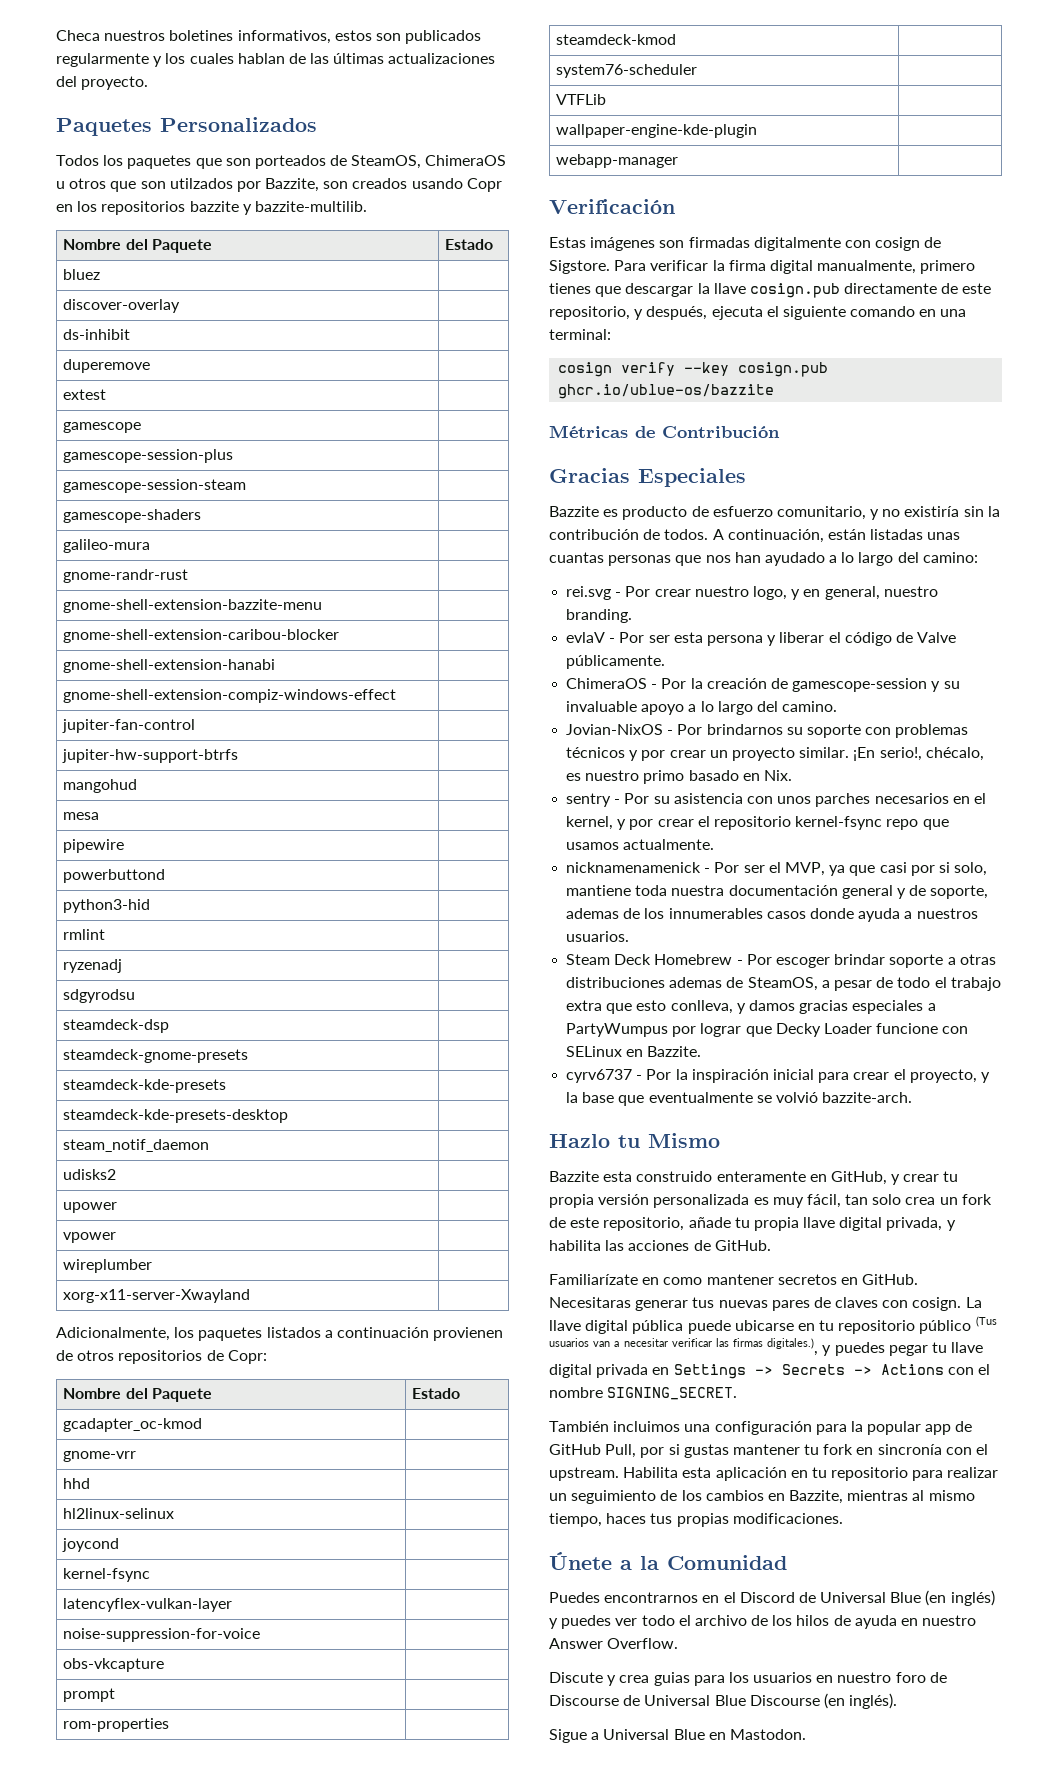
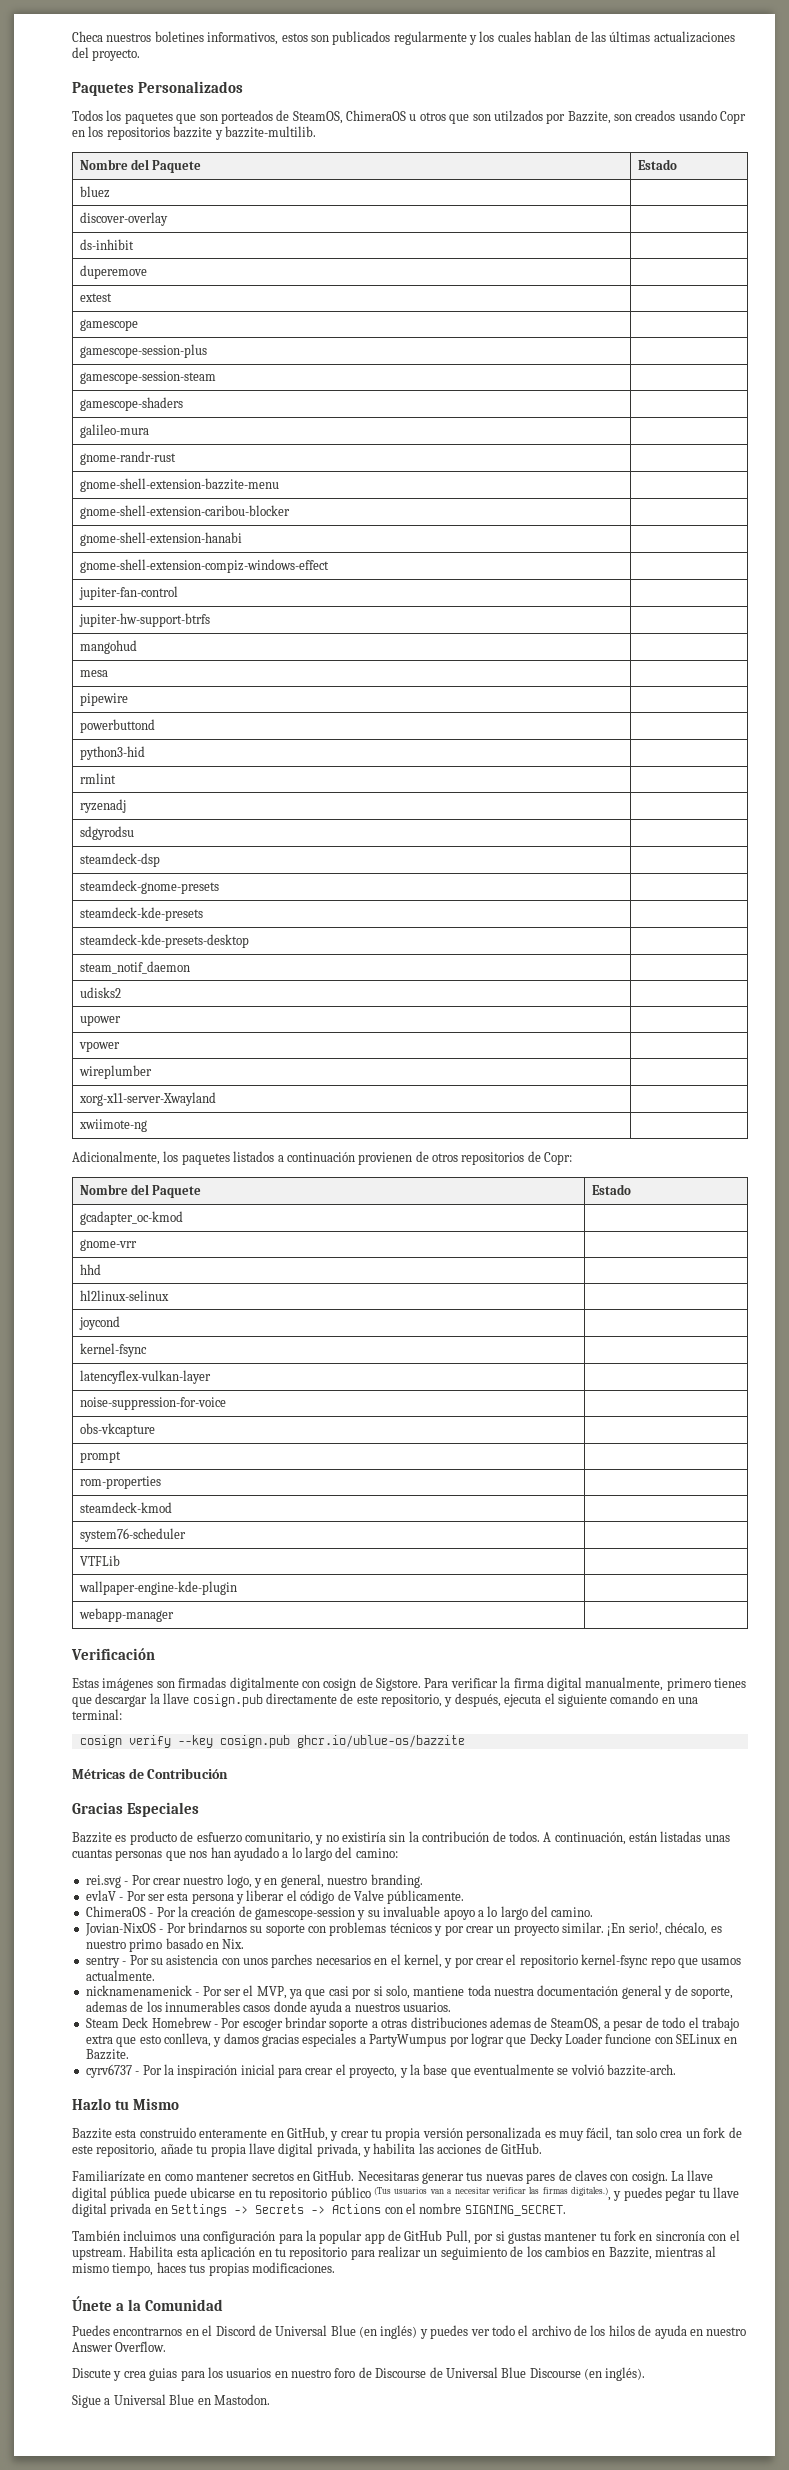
(251, 1296) none -> [78,1119,147,1132] // xwiimote-ng |

